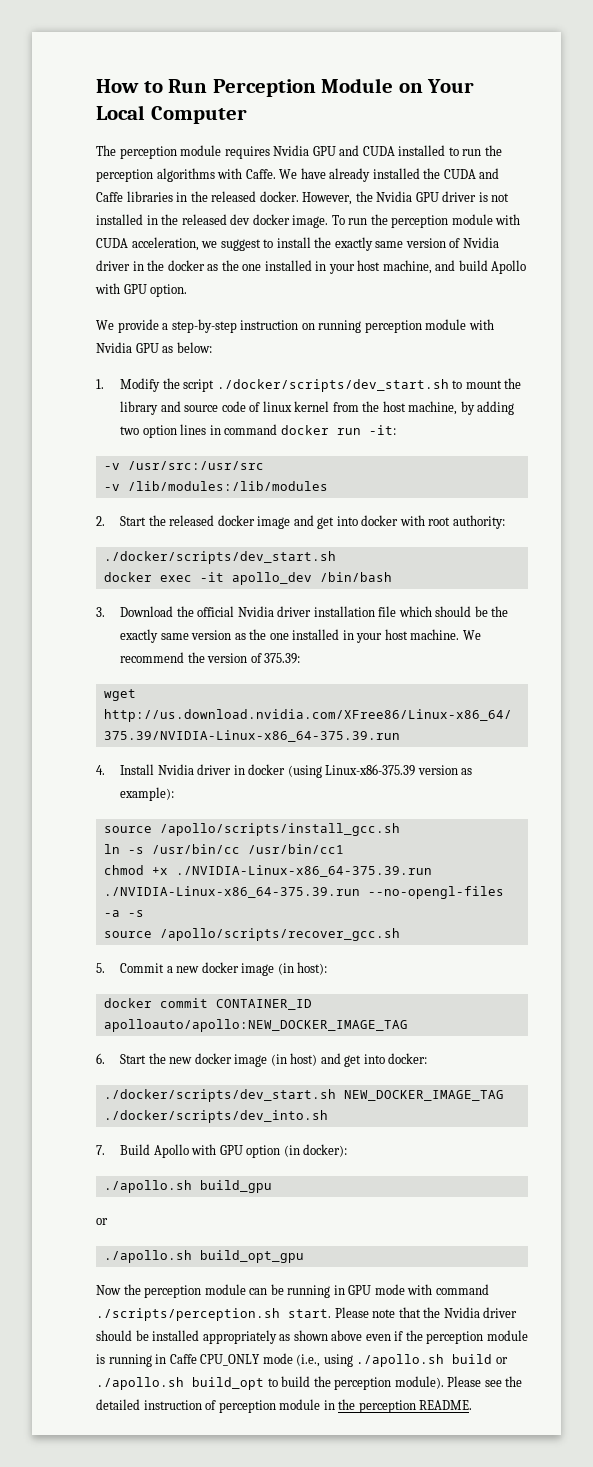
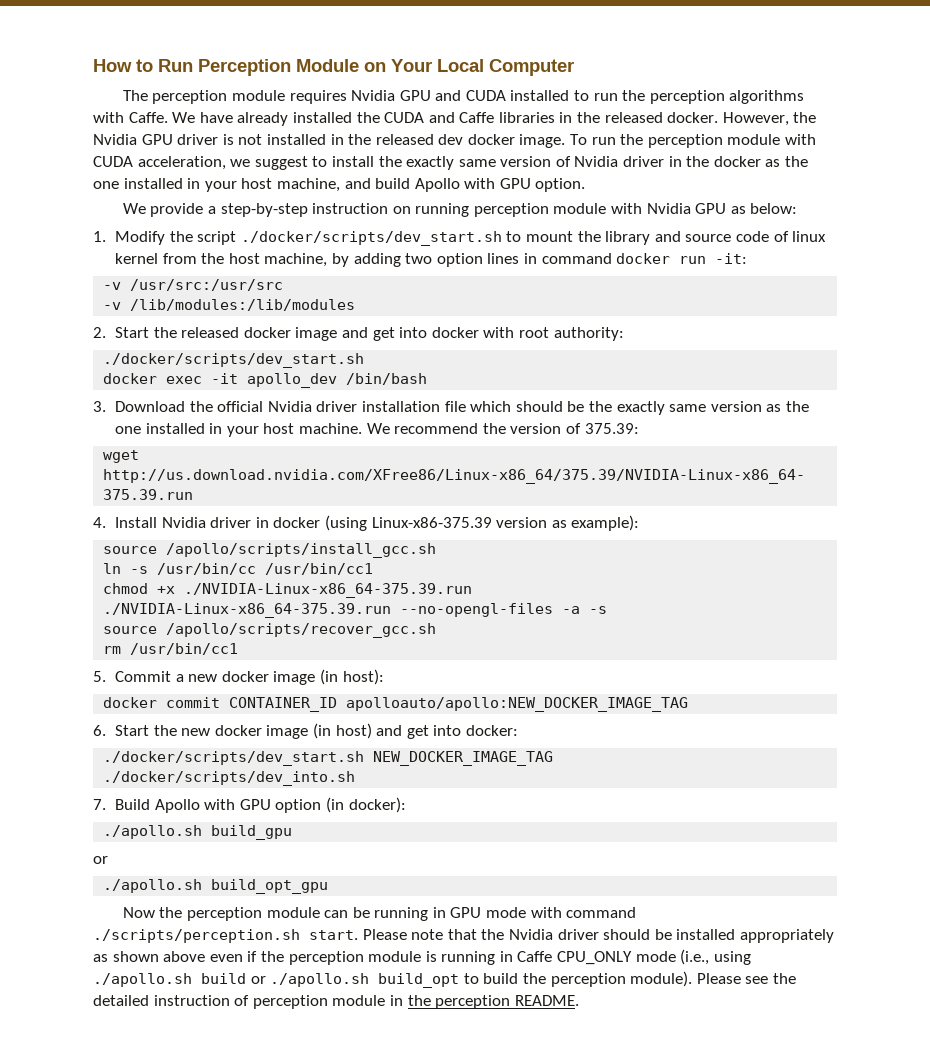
(400, 934) none -> [103,643,239,655] // rm /usr/bin/cc1

